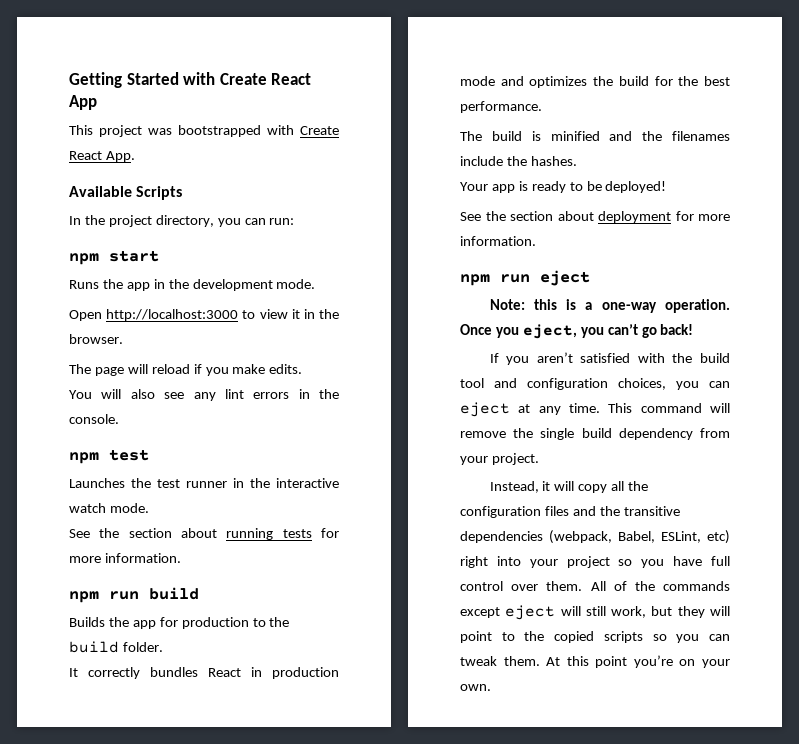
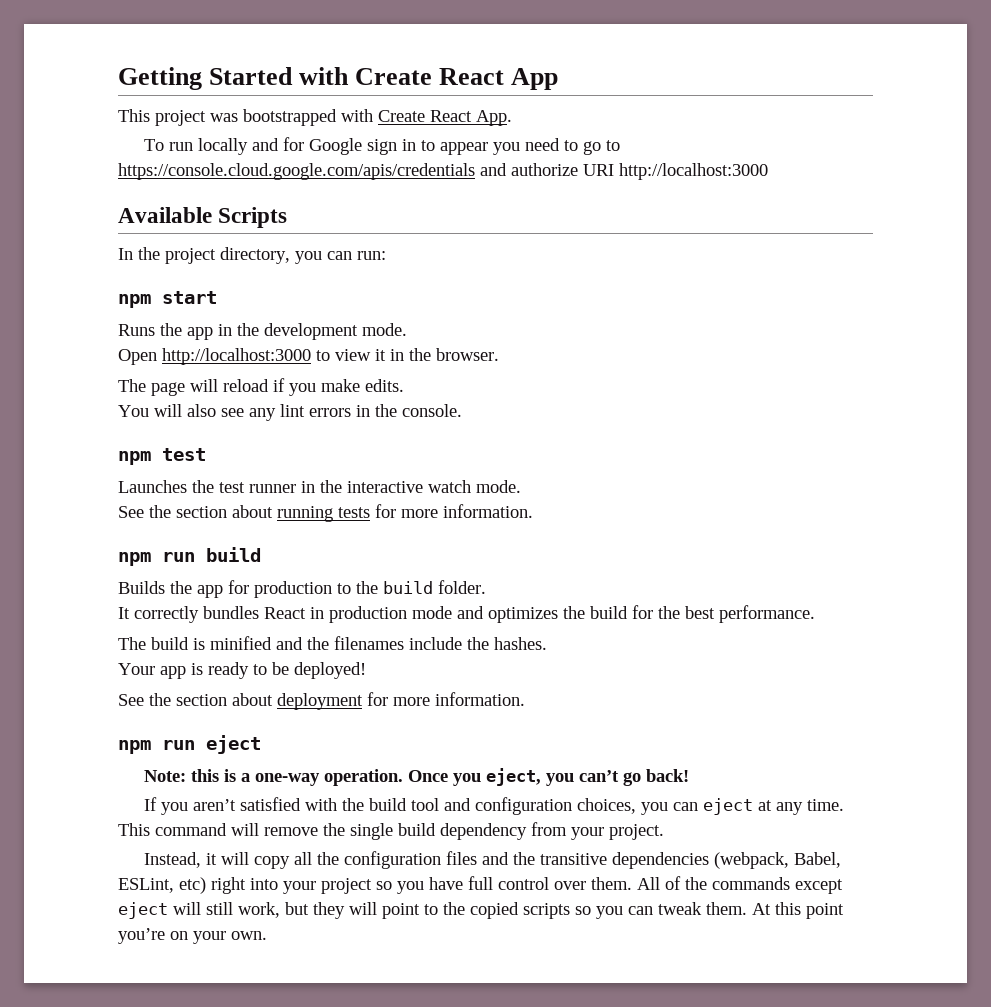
(135, 156) none -> [143,137,620,155] [118,163,768,180] // To run locally and for Google sign in to appear you need to go to https://console.cloud.google.com/apis/credentials and authorize URI http://localhost:3000

